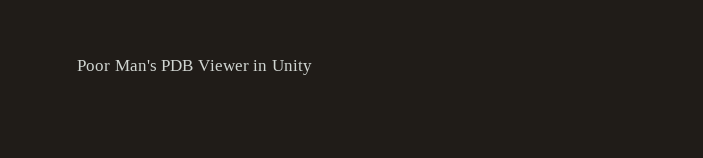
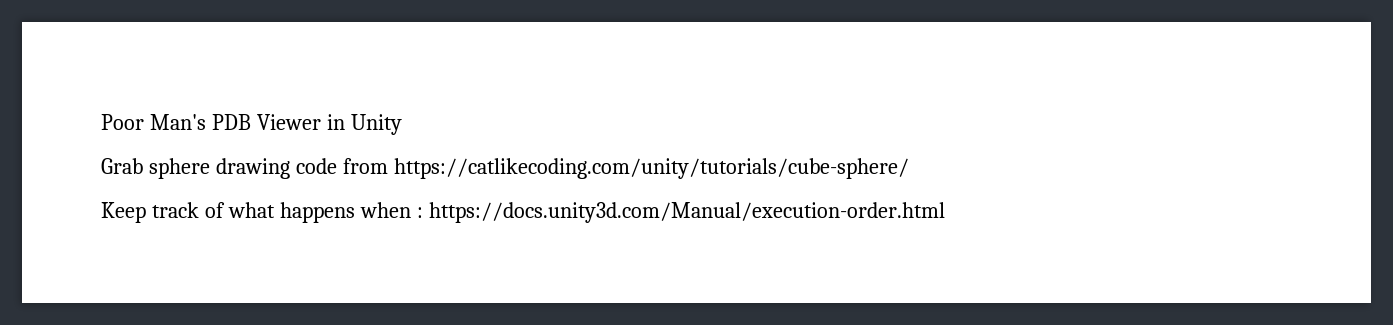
(312, 67) none -> [101,158,909,179] [101,202,945,223] // Grab sphere drawing code from https://catlikecoding.com/unity/tutorials/cube-sphere/ // Keep track of what happens when : https://docs.unity3d.com/Manual/execution-order.html

